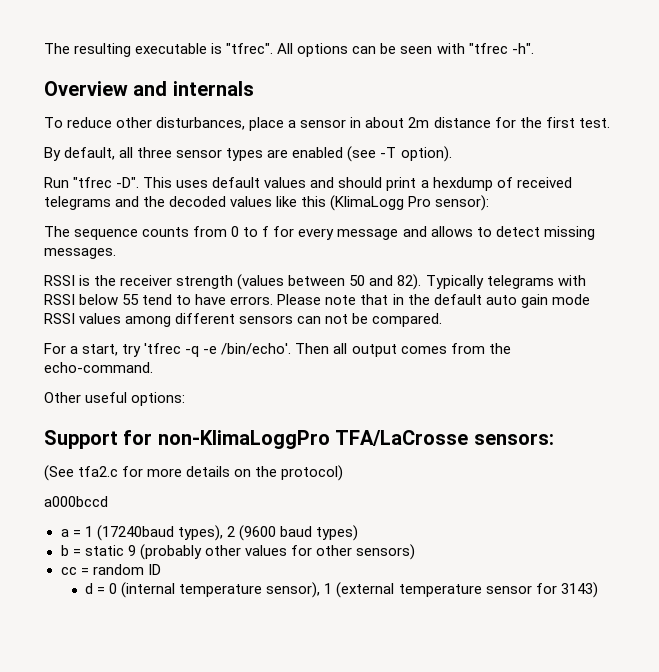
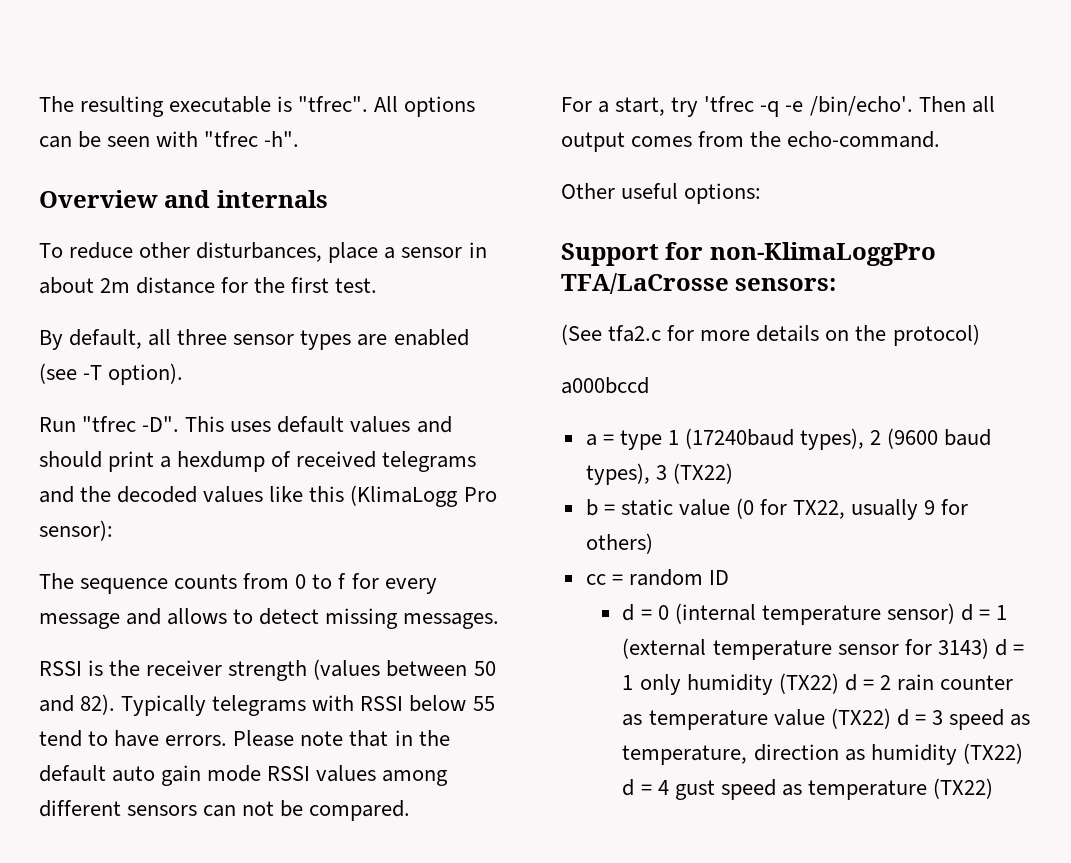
(81, 533) none -> [619,430,662,450] type
[315,525,358,541] types) -> [585,463,733,485] types), 3 (TX22)
[127,544,415,560] 9 (probably other values for other sensors) -> [678,498,969,520] [585,533,653,554] value (0 for TX22, usually 9 for others)
[266,582,321,598] sensor), -> [886,603,991,624] sensor) d =
(598, 590) none -> [994,639,1024,656] [622,673,1014,695] [622,708,1031,730] [622,743,1023,765] [622,778,994,800] d = 1 only humidity (TX22) d = 2 rain counter as temperature value (TX22) d = 3 speed as temperature, direction as humidity (TX22) d = 4 gust speed as temperature (TX22)

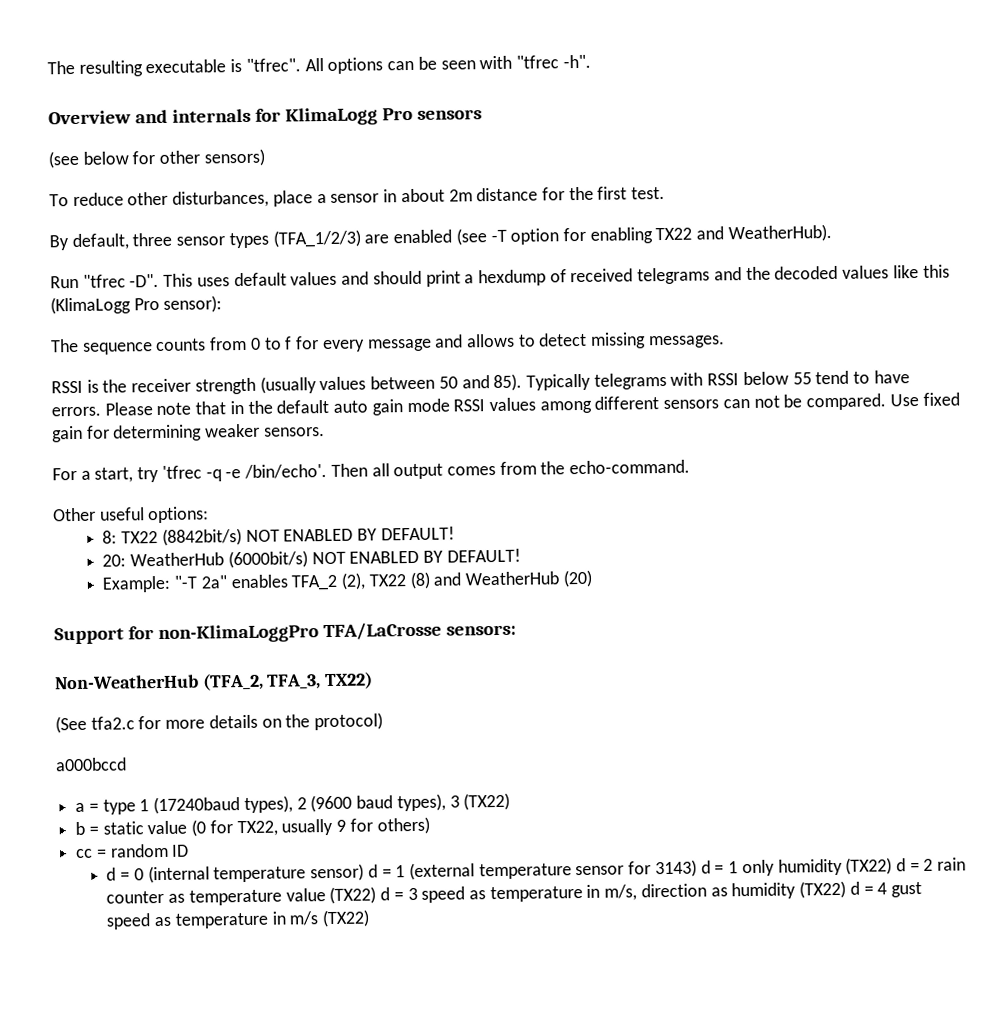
(328, 199) none -> [254,107,482,126] [48,148,265,169] for KlimaLogg Pro sensors // (see below for other sensors)
[148,329,172,346] all -> (129, 242) none
(352, 340) none -> [272,229,361,248] (TFA_1/2/3)
[108,363,184,385] option). -> [510,224,832,245] option for enabling TX22 and WeatherHub).
[313,659,381,680] (values -> [259,376,367,394] (usually values
[80,694,116,715] 82). -> [493,373,523,392] 85).
(411, 810) none -> [889,392,960,407] [52,423,325,443] Use fixed gain for determining weaker sensors.
(762, 193) none -> [102,526,455,546] [102,548,521,569] [102,569,592,593] // 8: TX22 (8842bit/s) NOT ENABLED BY DEFAULT! // 20: WeatherHub (6000bit/s) NOT ENABLED BY DEFAULT! // Example: "-T 2a" enables TFA_2 (2), TX22 (8) and WeatherHub (20)
(837, 284) none -> [55,671,374,691] // Non-WeatherHub (TFA_2, TFA_3, TX22)
[622,745,748,765] temperature, -> [489,884,638,903] temperature in m/s,
(927, 790) none -> [271,911,319,926] in m/s

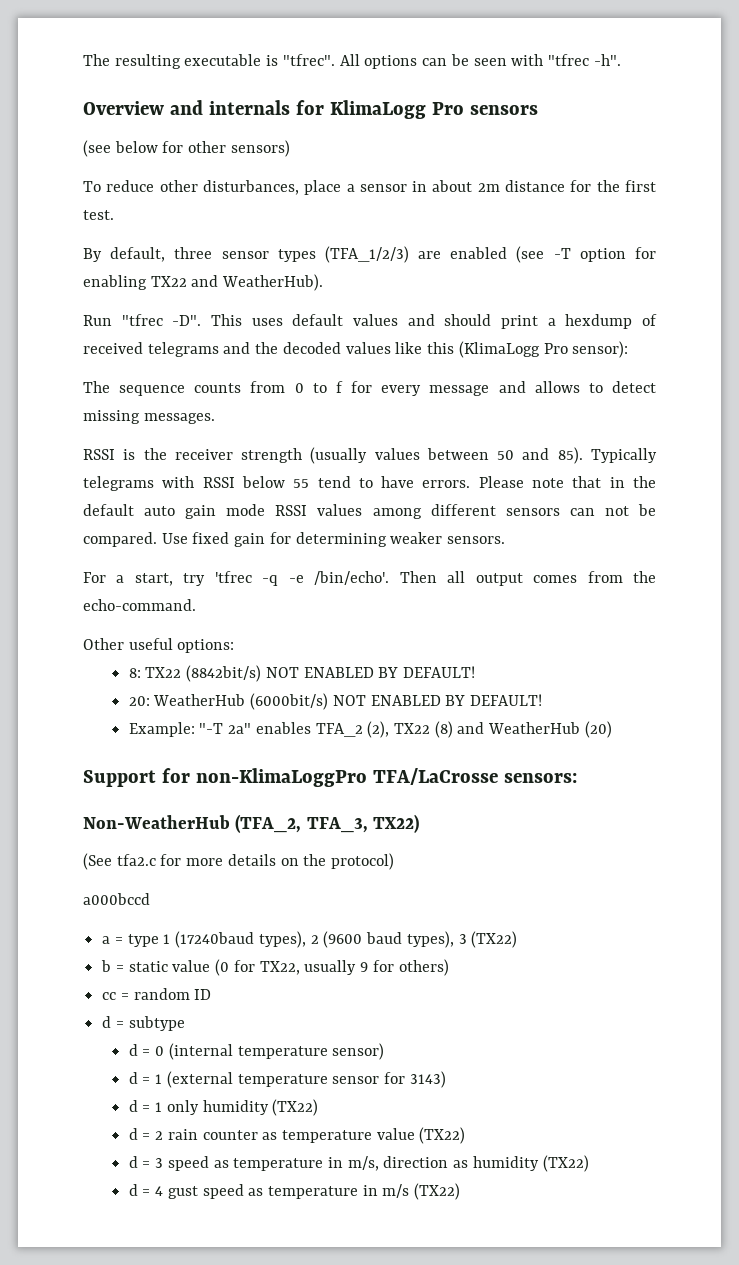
(190, 850) none -> [102,1016,185,1031] // d = subtype
(365, 872) none -> (385, 1051) //
(697, 868) none -> (446, 1079) //
(893, 866) none -> (319, 1107) //
(377, 895) none -> (466, 1135) //
(847, 889) none -> (589, 1163) //

